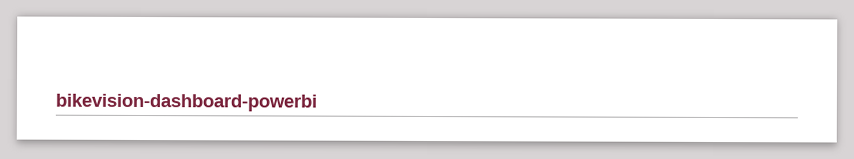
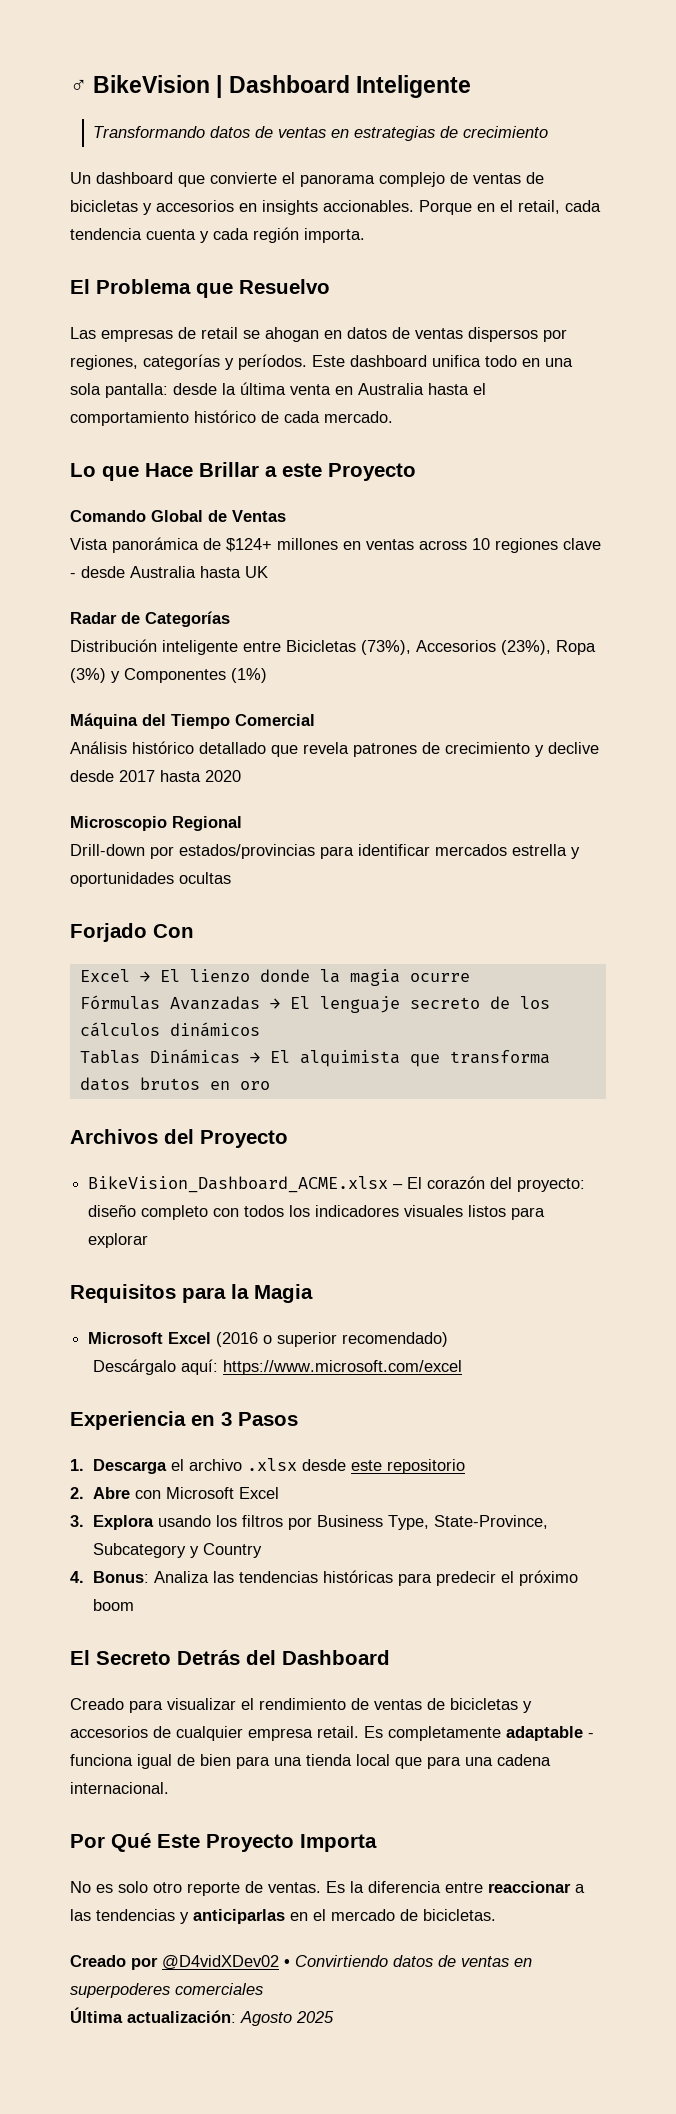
[55,93,317,112] bikevision-dashboard-powerbi -> [70,75,471,98] [93,126,549,141] [70,172,544,187] [70,200,601,215] [70,227,365,243] [70,279,330,298] [70,327,567,342] [70,354,573,370] [70,382,486,398] [70,410,393,426] [70,462,416,481] [70,510,286,522] [70,537,601,553] [70,566,268,578] [70,611,230,627] [70,639,596,655] [70,668,267,683] [70,713,315,729] [70,741,599,757] [70,770,241,782] [70,816,242,831] [70,844,580,859] [70,872,231,887] [70,923,194,942] [79,969,470,986] [79,995,550,1013] [79,1022,260,1037] [79,1049,550,1067] [79,1077,270,1091] [70,1129,288,1148] [88,1176,586,1193] [88,1205,546,1220] [88,1233,149,1248] [70,1284,313,1303] [88,1332,449,1347] [93,1359,463,1375] [70,1411,298,1430] [70,1458,466,1474] [70,1487,280,1499] [70,1515,549,1530] [93,1543,263,1558] [70,1570,579,1586] [93,1599,135,1611] [70,1650,390,1665] [70,1698,532,1713] [70,1726,594,1741] [70,1754,551,1769] [70,1782,169,1794] [70,1833,377,1852] [70,1881,585,1896] [70,1909,496,1924] [70,1955,532,1970] [70,1983,263,1998] [70,2007,334,2026] ♂ BikeVision | Dashboard Inteligente // Transformando datos de ventas en estrategias de crecimiento // Un dashboard que convierte el panorama complejo de ventas de bicicletas y accesorios en insights accionables. Porque en el retail, cada tendencia cuenta y cada región importa. // El Problema que Resuelvo // Las empresas de retail se ahogan en datos de ventas dispersos por regiones, categorías y períodos. Este dashboard unifica todo en una sola pantalla: desde la última venta en Australia hasta el comportamiento histórico de cada mercado. // Lo que Hace Brillar a este Proyecto // Comando Global de Ventas // Vista panorámica de $124+ millones en ventas across 10 regiones clave - desde Australia hasta UK // Radar de Categorías // Distribución inteligente entre Bicicletas (73%), Accesorios (23%), Ropa (3%) y Componentes (1%) // Máquina del Tiempo Comercial // Análisis histórico detallado que revela patrones de crecimiento y declive desde 2017 hasta 2020 // Microscopio Regional // Drill-down por estados/provincias para identificar mercados estrella y oportunidades ocultas // Forjado Con // Excel → El lienzo donde la magia ocurre // Fórmulas Avanzadas → El lenguaje secreto de los cálculos dinámicos // Tablas Dinámicas → El alquimista que transforma datos brutos en oro // Archivos del Proyecto // BikeVision_Dashboard_ACME.xlsx – El corazón del proyecto: diseño completo con todos los indicadores visuales listos para explorar // Requisitos para la Magia // Microsoft Excel (2016 o superior recomendado) // Descárgalo aquí: https://www.microsoft.com/excel // Experiencia en 3 Pasos // 1. Descarga el archivo .xlsx desde este repositorio // 2. Abre con Microsoft Excel // 3. Explora usando los filtros por Business Type, State-Province, Subcategory y Country // 4. Bonus: Analiza las tendencias históricas para predecir el próximo boom // El Secreto Detrás del Dashboard // Creado para visualizar el rendimiento de ventas de bicicletas y accesorios de cualquier empresa retail. Es completamente adaptable - funciona igual de bien para una tienda local que para una cadena internacional. // Por Qué Este Proyecto Importa // No es solo otro reporte de ventas. Es la diferencia entre reaccionar a las tendencias y anticiparlas en el mercado de bicicletas. // Creado por @D4vidXDev02 • Convirtiendo datos de ventas en superpoderes comerciales // Última actualización: Agosto 2025

